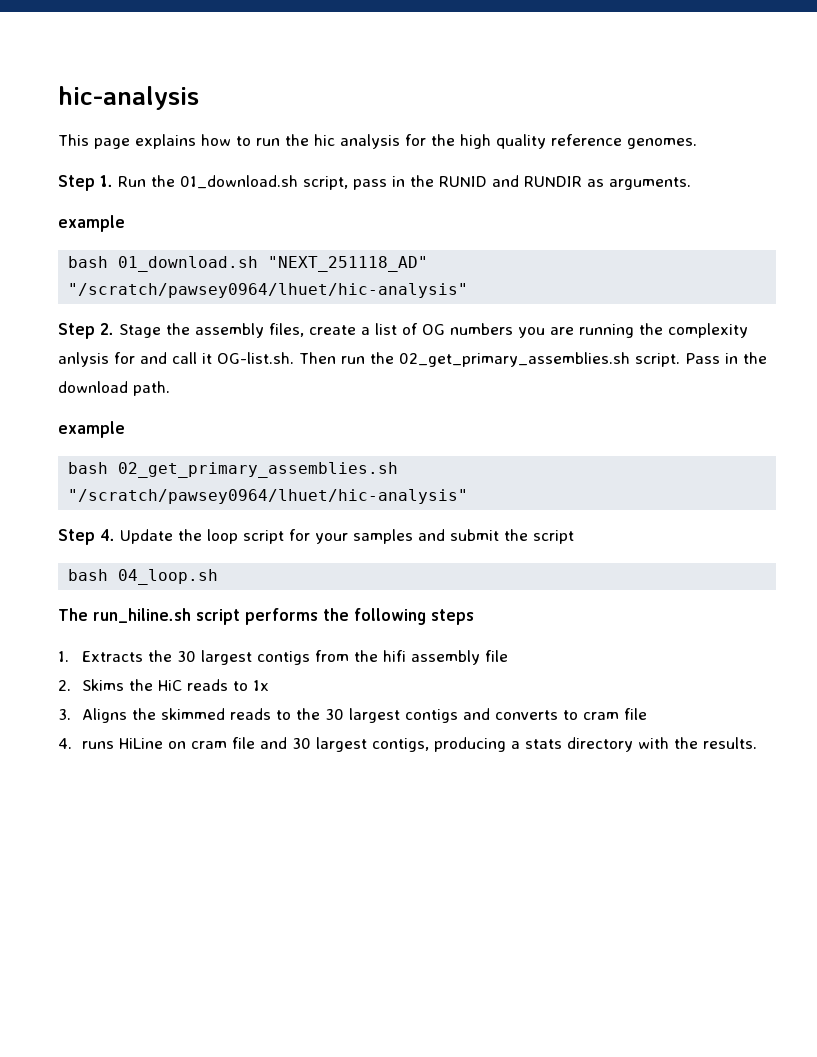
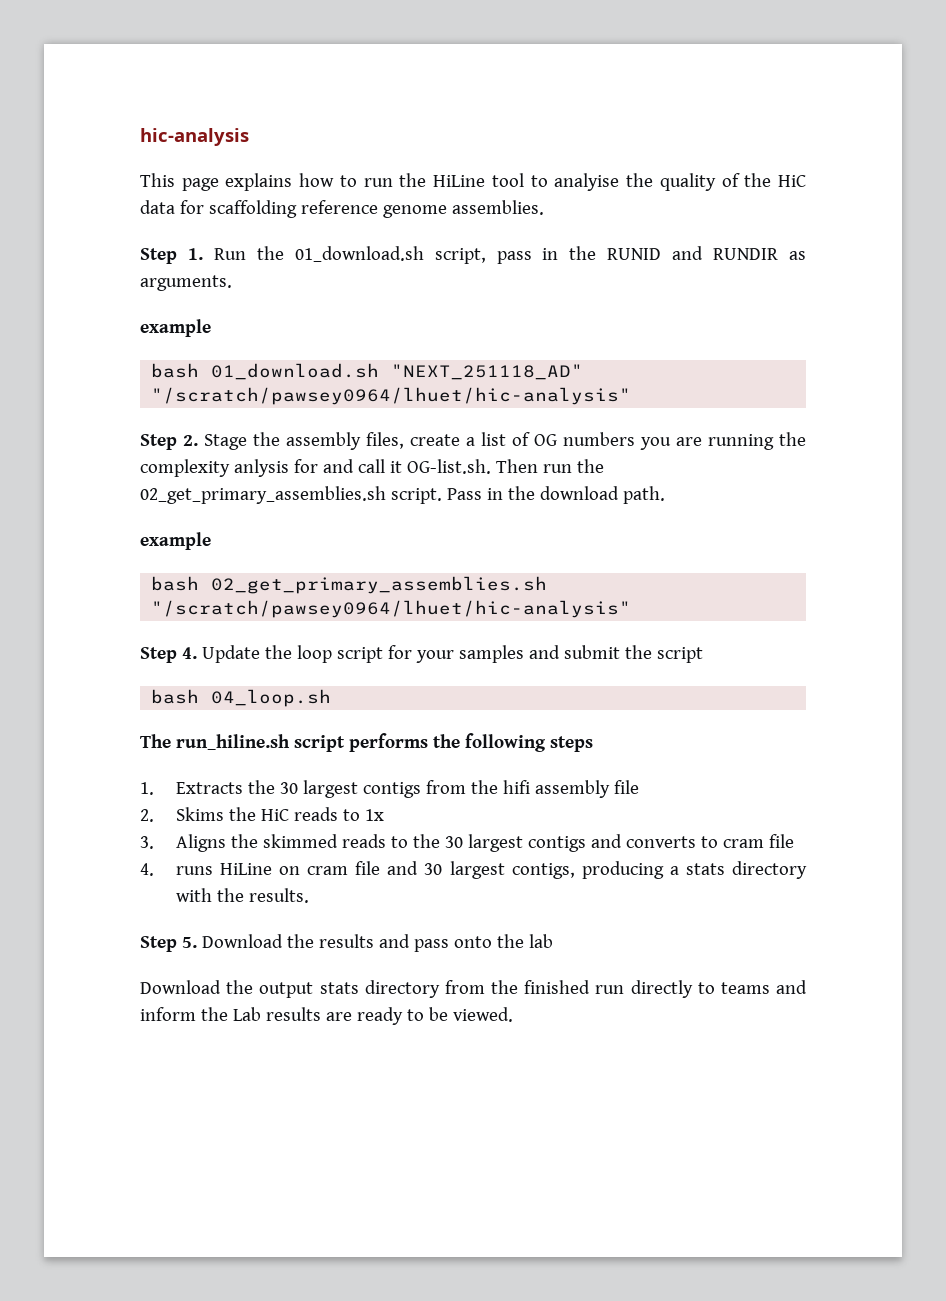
[314,134,697,149] hic analysis for the high quality reference genomes. -> [433,173,807,191] [140,200,544,218] HiLine tool to analyise the quality of the HiC data for scaffolding reference genome assemblies.
(758, 743) none -> [140,934,553,952] [140,980,807,998] [140,1007,513,1025] // Step 5. Download the results and pass onto the lab // Download the output stats directory from the finished run directly to teams and inform the Lab results are ready to be viewed.

